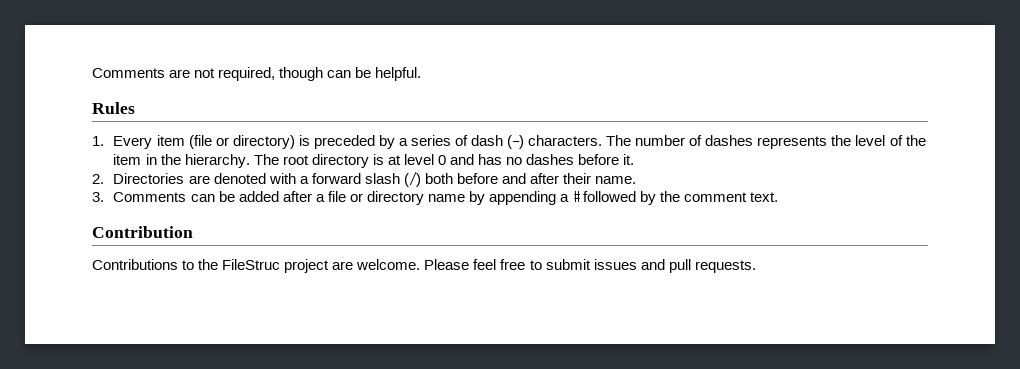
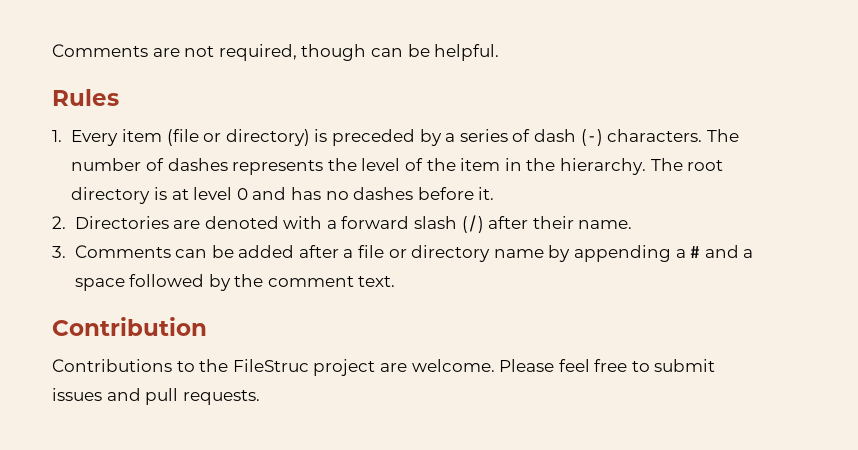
[424,173,526,184] both before and -> (484, 224) none
(581, 196) none -> [704,245,754,258] [74,278,125,291] and a space

